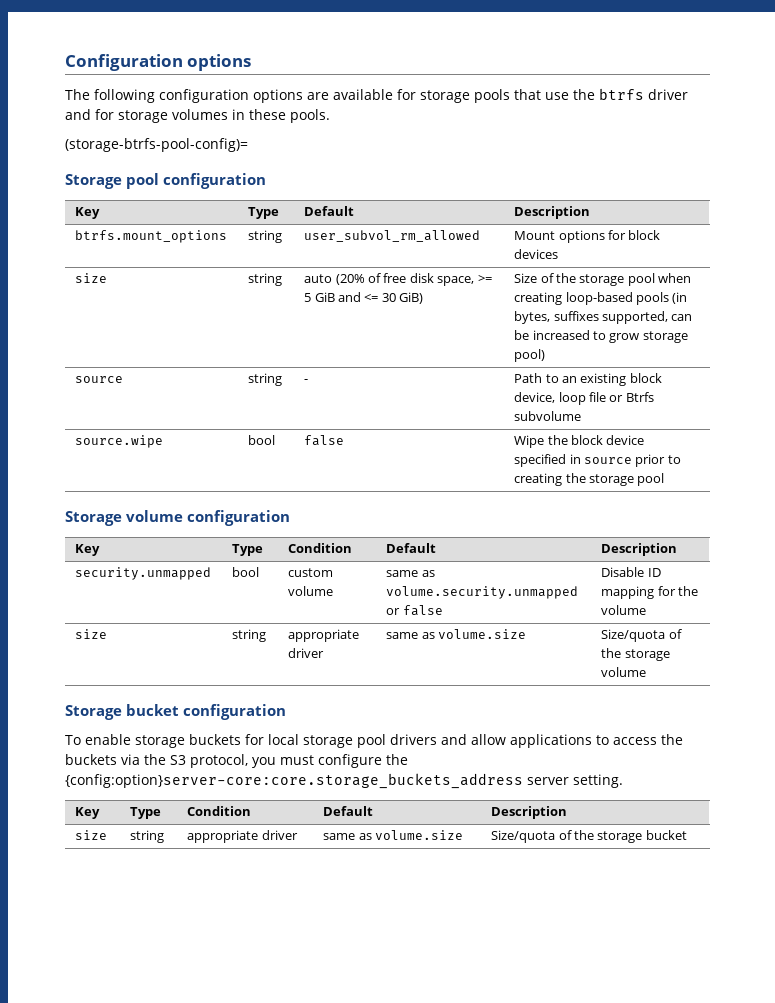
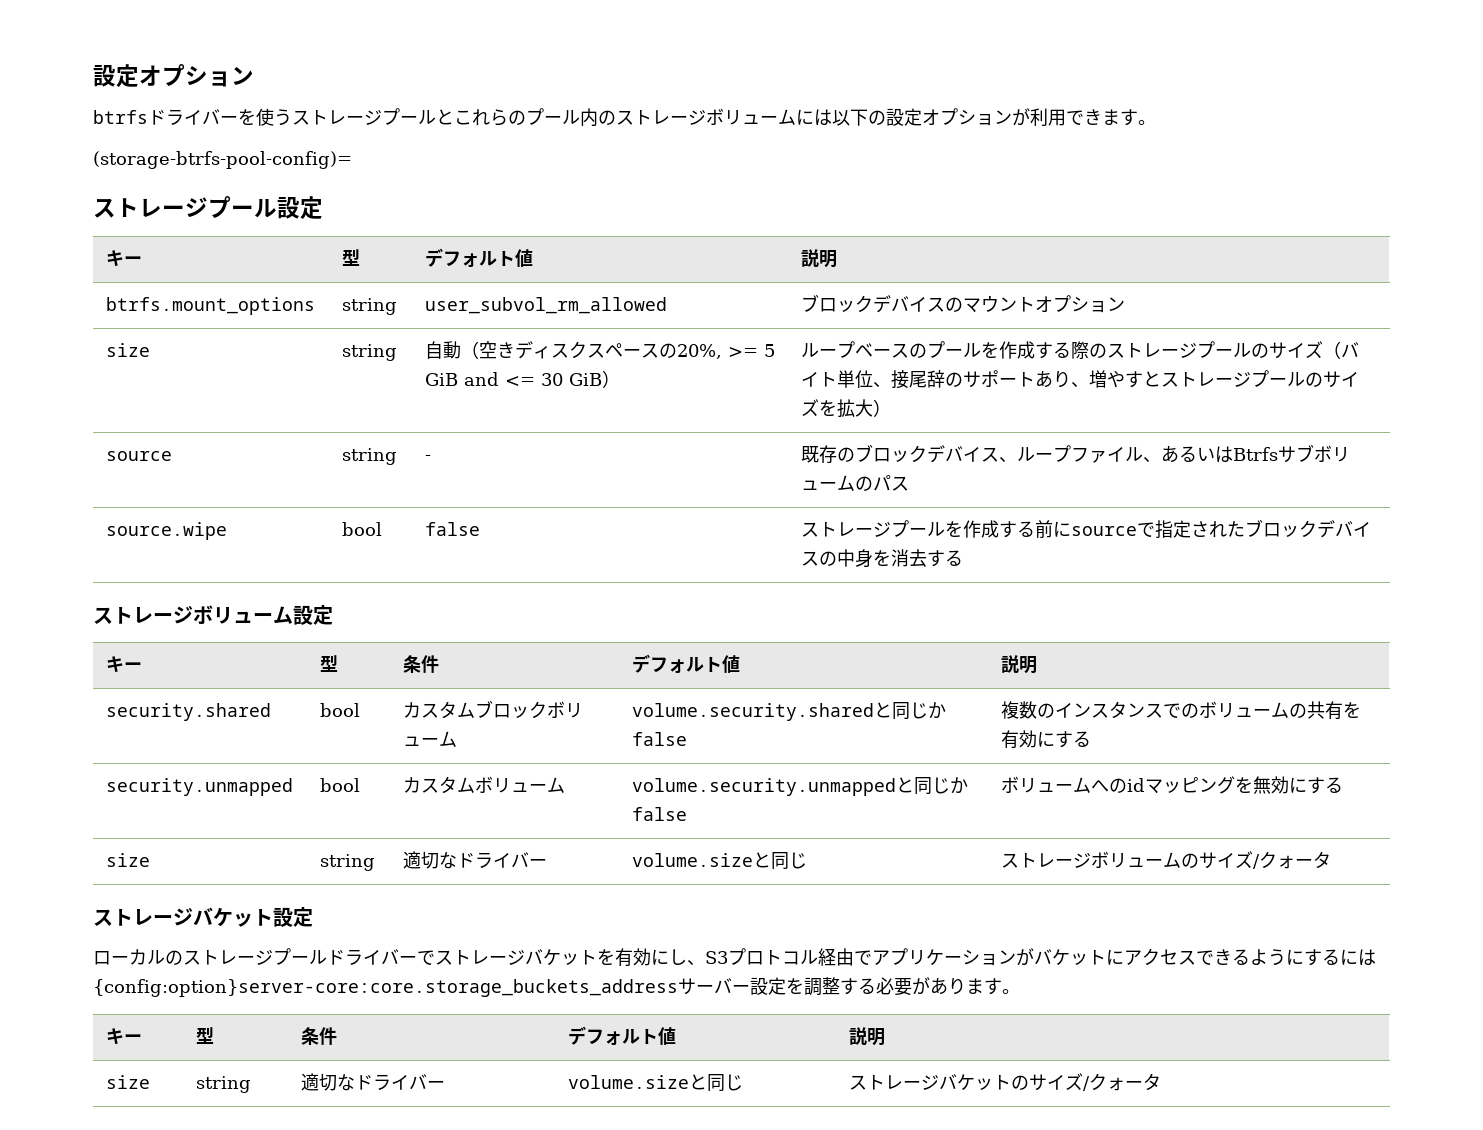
[65,54,252,71] [65,88,688,103] [65,109,330,123] [65,138,248,152] [65,173,267,189] [75,207,101,219] [248,207,280,219] [304,206,355,216] [514,206,591,219] [75,230,228,243] [248,230,283,243] [304,230,481,242] [514,230,661,243] [514,249,559,259] [75,273,108,283] [248,273,283,286] [304,273,475,286] Configuration options // The following configuration options are available for storage pools that use the btrfs driver and for storage volumes in these pools. // (storage-btrfs-pool-config)= // Storage pool configuration // Key | Type | Default | Description // btrfs.mount_options | string | user_subvol_rm_allowed | Mount options for block devices // size | string | auto (20% of free disk space, -> [93,64,254,88] [93,108,1156,127] [93,151,352,169] [93,196,323,220] [106,250,143,266] [342,249,361,266] [425,248,534,267] [801,249,838,268] [106,297,316,315] [342,298,398,315] [425,297,668,314] [801,294,1126,313] [106,343,151,357] [342,344,398,361] [425,341,723,359] 設定オプション // btrfsドライバーを使うストレージプールとこれらのプール内のストレージボリュームには以下の設定オプションが利用できます。 // (storage-btrfs-pool-config)= // ストレージプール設定 // キー | 型 | デフォルト値 | 説明 // btrfs.mount_options | string | user_subvol_rm_allowed | ブロックデバイスのマウントオプション // size | string | 自動（空きディスクスペースの20%,
[399,292,424,304] [514,273,692,286] [514,292,688,305] [514,311,693,324] [514,330,688,343] [514,349,546,362] [75,376,124,383] [248,373,283,386] [304,379,309,383] [514,373,662,386] [514,392,654,405] [514,411,582,421] [75,435,164,448] [248,435,276,445] [304,435,345,446] [514,435,645,448] [514,454,681,467] [514,473,665,486] [65,510,291,526] [75,544,101,556] [232,544,264,556] [288,543,353,553] [386,543,437,553] [601,543,678,556] [75,567,212,580] [232,567,260,577] [288,568,334,577] [288,586,334,596] [386,570,435,577] [386,586,579,599] [386,605,443,616] [601,567,661,577] [601,586,699,599] [601,605,647,615] [75,629,108,639] [232,629,267,642] [288,629,360,642] [288,648,325,658] [386,629,527,639] [601,629,682,642] [601,648,670,661] [601,667,647,677] [65,704,287,720] [65,734,683,748] [65,754,408,768] [65,773,623,789] [75,807,101,819] [130,807,162,819] [187,806,252,816] [323,806,374,816] [491,806,568,819] [75,830,108,840] [130,830,165,843] [187,830,298,843] [323,830,464,840] [491,830,687,843] GiB) | Size of the storage pool when creating loop-based pools (in bytes, suffixes supported, can be increased to grow storage pool) // source | string | - | Path to an existing block device, loop file or Btrfs subvolume // source.wipe | bool | false | Wipe the block device specified in source prior to creating the storage pool // Storage volume configuration // Key | Type | Condition | Default | Description // security.unmapped | bool | custom volume | same as volume.security.unmapped or false | Disable ID mapping for the volume // size | string | appropriate driver | same as volume.size | Size/quota of the storage volume // Storage bucket configuration // To enable storage buckets for local storage pool drivers and allow applications to access the buckets via the S3 protocol, you must configure the {config:option}server-core:core.storage_buckets_address server setting. // Key | Type | Condition | Default | Description // size | string | appropriate driver | same as volume.size | Size/quota of the storage bucket -> [569,370,621,388] [801,341,1360,360] [801,370,1360,389] [801,399,892,418] [106,451,173,461] [342,448,398,465] [425,455,432,461] [801,444,1351,463] [801,475,910,491] [106,522,228,540] [342,522,383,536] [425,522,481,536] [801,519,1372,539] [801,549,964,568] [93,605,333,625] [106,656,143,672] [320,655,339,672] [403,655,440,673] [632,654,741,673] [1001,655,1038,674] [106,703,272,721] [320,703,361,717] [403,700,584,719] [403,731,458,747] [632,702,947,721] [632,732,688,746] [1001,701,1362,720] [1001,730,1092,749] [106,778,294,796] [320,778,361,792] [403,776,566,794] [632,777,969,796] [632,807,688,821] [1001,776,1344,794] [106,853,151,867] [320,854,376,871] [403,851,548,869] [632,852,808,870] [1001,851,1332,869] [93,907,313,927] [93,948,1376,967] [93,977,1020,997] [106,1028,143,1044] [196,1027,215,1044] [301,1027,338,1045] [568,1026,677,1045] [849,1027,886,1046] [106,1075,151,1089] [196,1076,252,1093] [301,1073,446,1091] [568,1074,744,1092] [849,1073,1162,1091] GiB） | ループベースのプールを作成する際のストレージプールのサイズ（バイト単位、接尾辞のサポートあり、増やすとストレージプールのサイズを拡大） // source | string | - | 既存のブロックデバイス、ループファイル、あるいはBtrfsサブボリュームのパス // source.wipe | bool | false | ストレージプールを作成する前にsourceで指定されたブロックデバイスの中身を消去する // ストレージボリューム設定 // キー | 型 | 条件 | デフォルト値 | 説明 // security.shared | bool | カスタムブロックボリューム | volume.security.sharedと同じかfalse | 複数のインスタンスでのボリュームの共有を有効にする // security.unmapped | bool | カスタムボリューム | volume.security.unmappedと同じかfalse | ボリュームへのidマッピングを無効にする // size | string | 適切なドライバー | volume.sizeと同じ | ストレージボリュームのサイズ/クォータ // ストレージバケット設定 // ローカルのストレージプールドライバーでストレージバケットを有効にし、S3プロトコル経由でアプリケーションがバケットにアクセスできるようにするには{config:option}server-core:core.storage_buckets_addressサーバー設定を調整する必要があります。 // キー | 型 | 条件 | デフォルト値 | 説明 // size | string | 適切なドライバー | volume.sizeと同じ | ストレージバケットのサイズ/クォータ

